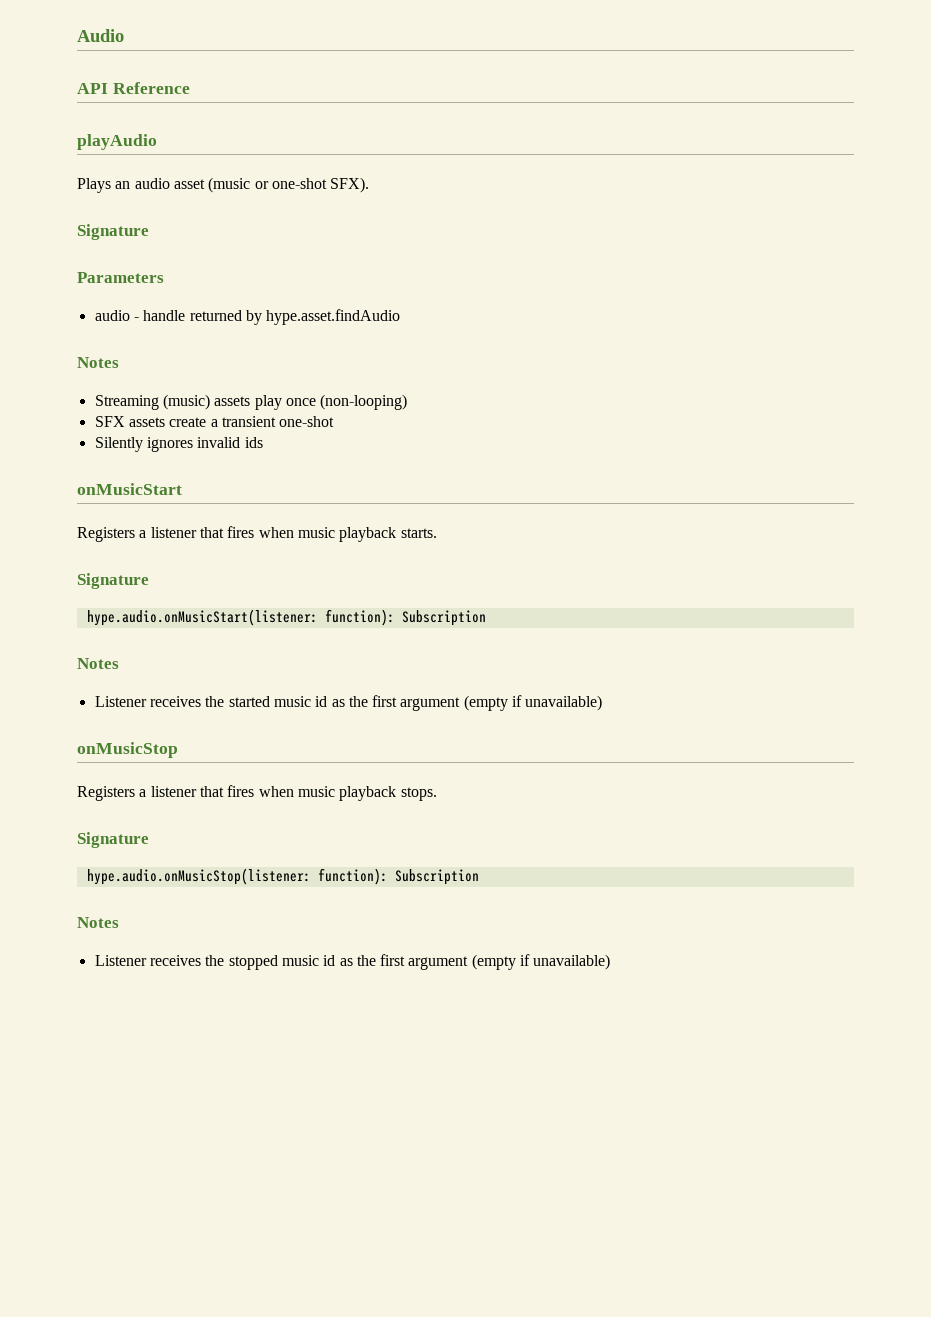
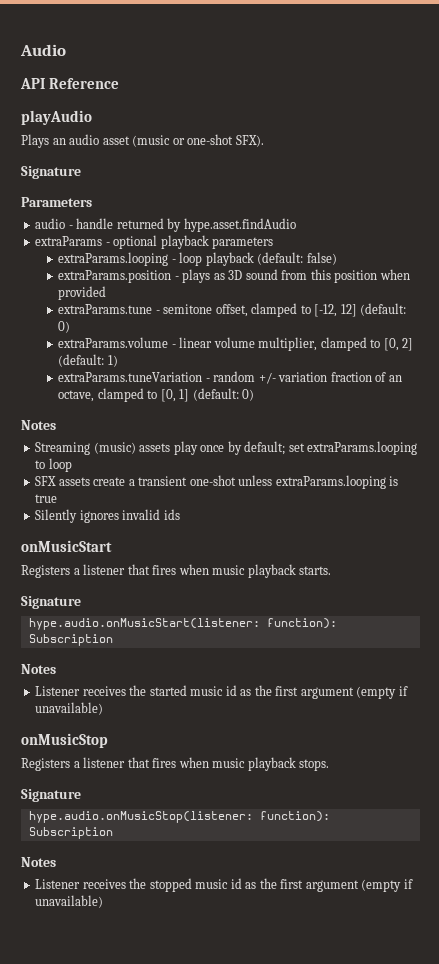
(401, 317) none -> [35,235,274,249] [58,252,337,266] [58,269,410,283] [58,286,107,300] [58,303,407,317] [58,321,71,333] [58,337,414,351] [58,354,118,367] [58,371,402,384] [58,388,255,402] // extraParams - optional playback parameters // extraParams.looping - loop playback (default: false) // extraParams.position - plays as 3D sound from this position when provided // extraParams.tune - semitone offset, clamped to [-12, 12] (default: 0) // extraParams.volume - linear volume multiplier, clamped to [0, 2] (default: 1) // extraParams.tuneVariation - random +/- variation fraction of an octave, clamped to [0, 1] (default: 0)
[320,394,408,410] (non-looping) -> [227,441,418,455] [35,458,72,472] by default; set extraParams.looping to loop
(335, 421) none -> [238,475,399,489] [35,494,58,503] unless extraParams.looping is true

